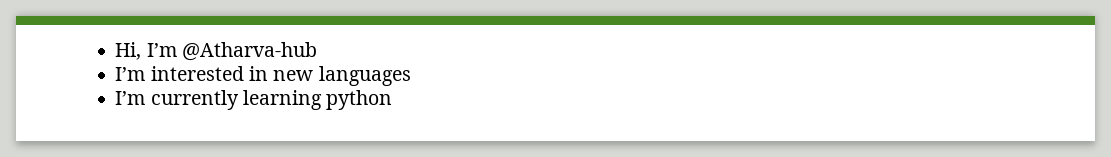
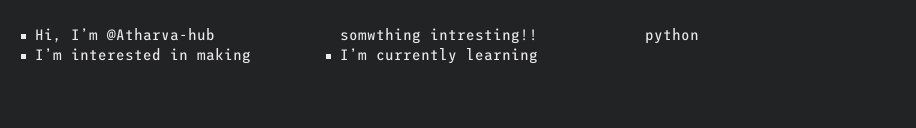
[273,66,411,86] new languages -> [196,48,251,64] [339,28,538,44] making somwthing intresting!!

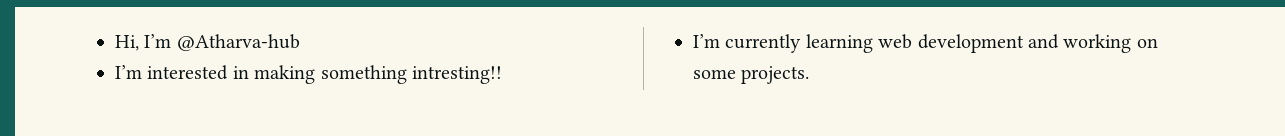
[339,28,421,44] somwthing -> [320,65,407,84] something
[644,28,699,44] python -> [878,34,1158,53] [693,66,810,84] web development and working on some projects.

